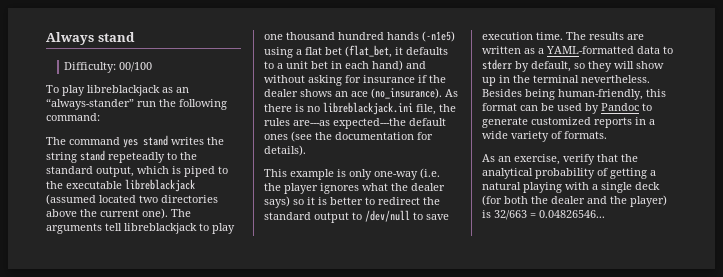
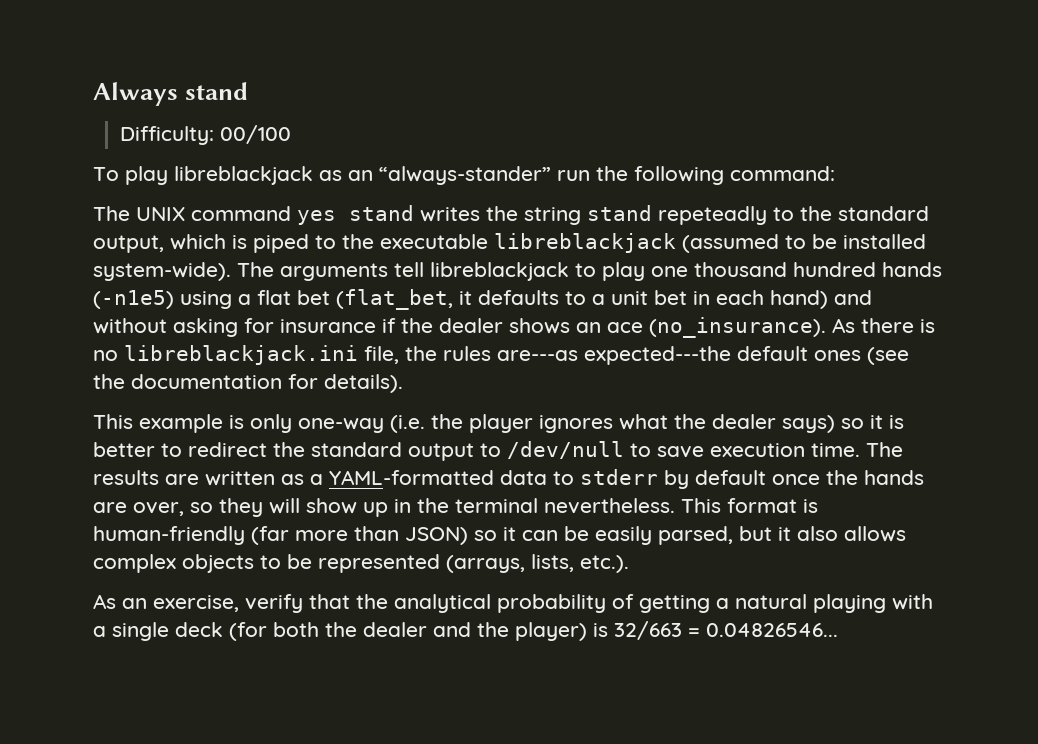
(66, 141) none -> [136,207,185,221] UNIX
[99,195,218,203] [46,208,168,219] located two directories above the current one). -> [785,234,926,249] [93,262,231,281] to be installed system-wide).
[531,61,571,72] default, -> [695,470,924,485] [93,502,184,516] default once the hands are over,
[482,89,666,100] [482,103,652,114] [482,117,655,128] [482,131,607,142] Besides being human-friendly, this format can be used by Pandoc to generate customized reports in a wide variety of formats. -> [681,498,818,513] [93,526,906,545] [93,554,629,573] This format is human-friendly (far more than JSON) so it can be easily parsed, but it also allows complex objects to be represented (arrays, lists, etc.).

